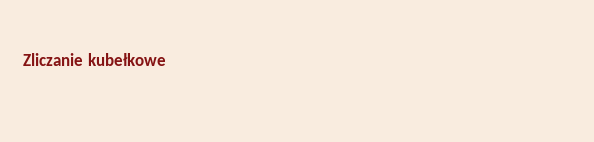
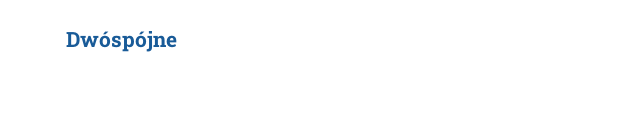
[23,53,166,66] Zliczanie kubełkowe -> [66,31,177,52] Dwóspójne

